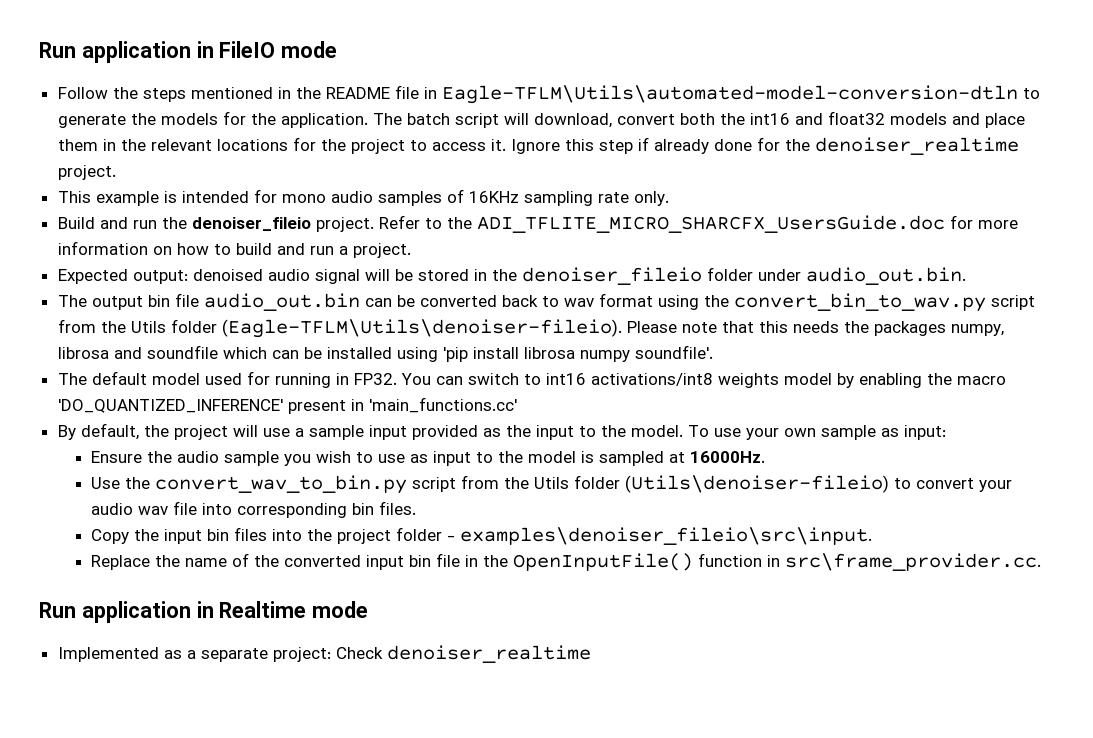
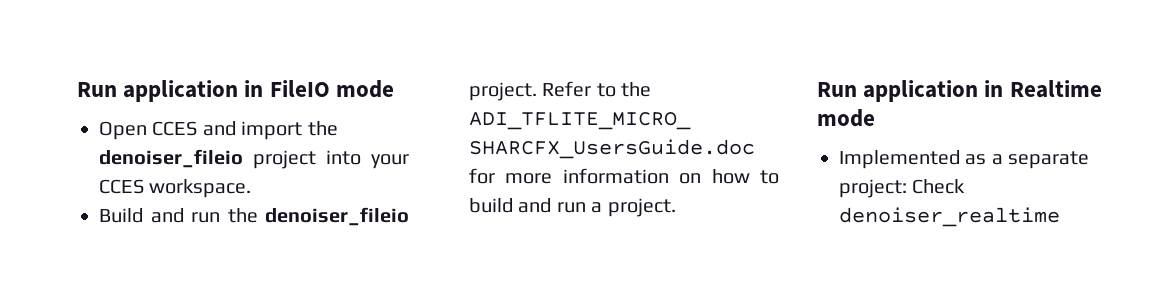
[57,85,1040,104] [57,111,1025,128] [57,137,1019,155] [57,165,116,180] [57,189,669,206] Follow the steps mentioned in the README file in Eagle-TFLM\Utils\automated-model-conversion-dtln to generate the models for the application. The batch script will download, convert both the int16 and float32 models and place them in the relevant locations for the project to access it. Ignore this step if already done for the denoiser_realtime project. // This example is intended for mono audio samples of 16KHz sampling rate only. -> [99,121,338,140] [99,149,409,169] [99,179,252,198] Open CCES and import the denoiser_fileio project into your CCES workspace.
[57,267,966,285] [57,293,1035,312] [57,319,1004,338] [57,345,713,362] [57,371,1006,388] [57,397,517,414] [57,423,946,440] [91,451,766,466] [91,475,1013,494] [91,501,417,518] [91,527,873,545] [91,553,1042,571] // Expected output: denoised audio signal will be stored in the denoiser_fileio folder under audio_out.bin. // The output bin file audio_out.bin can be converted back to wav format using the convert_bin_to_wav.py script from the Utils folder (Eagle-TFLM\Utils\denoiser-fileio). Please note that this needs the packages numpy, librosa and soundfile which can be installed using 'pip install librosa numpy soundfile'. // The default model used for running in FP32. You can switch to int16 activations/int8 weights model by enabling the macro 'DO_QUANTIZED_INFERENCE' present in 'main_functions.cc' // By default, the project will use a sample input provided as the input to the model. To use your own sample as input: // Ensure the audio sample you wish to use as input to the model is sampled at 16000Hz. // Use the convert_wav_to_bin.py script from the Utils folder (Utils\denoiser-fileio) to convert your audio wav file into corresponding bin files. // Copy the input bin files into the project folder - examples\denoiser_fileio\src\input. // Replace the name of the converted input bin file in the OpenInputFile() function in src\frame_provider.cc. -> (676, 207) none

